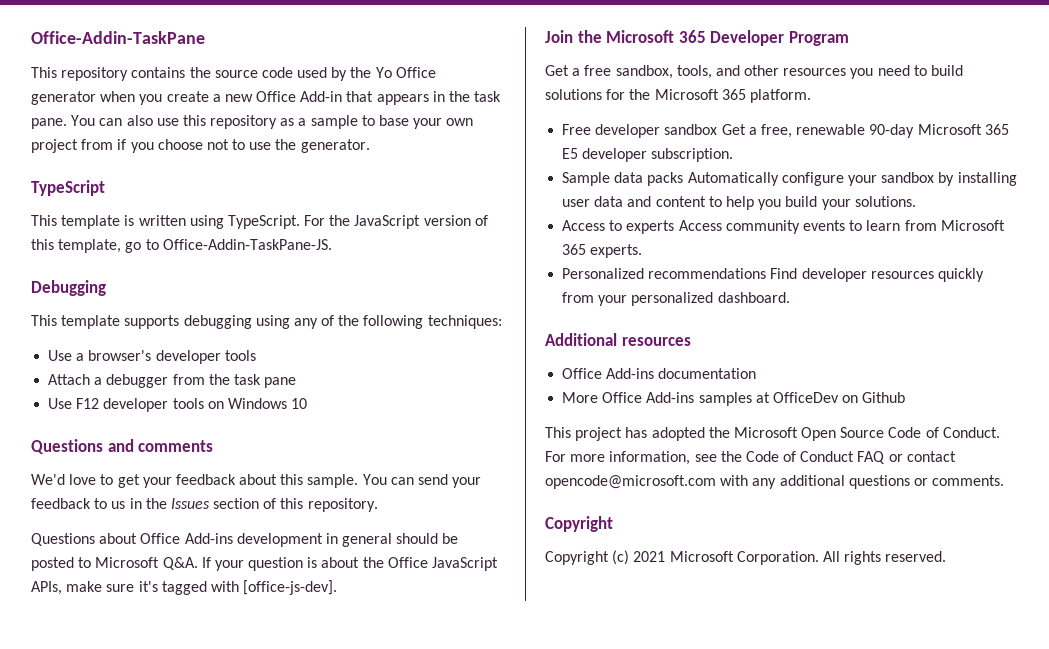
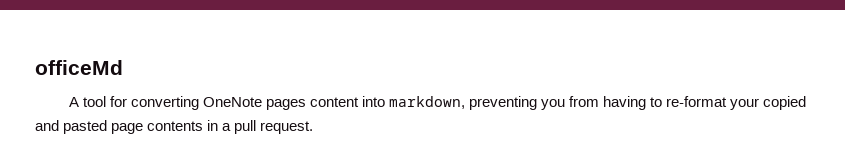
[31,31,205,44] [31,67,436,81] [31,91,502,105] [31,115,474,129] [31,139,370,153] [31,180,105,196] [31,215,488,229] [31,239,332,253] [31,280,106,296] [31,315,502,329] [48,350,256,364] [48,374,297,388] [48,398,308,412] [31,439,214,454] [31,474,482,488] [31,498,378,512] [31,533,459,547] [31,557,499,571] [31,580,338,595] [545,30,849,46] [545,65,964,79] [545,89,811,103] [562,124,1009,138] [562,148,734,162] [562,172,1017,186] [562,196,916,210] [562,220,1005,234] [562,244,643,258] [562,268,984,282] [562,292,790,306] [545,333,691,346] [562,368,757,379] [562,392,906,406] [545,427,1000,441] [545,451,956,465] [545,475,1005,489] [545,516,613,532] [545,550,947,565] Office-Addin-TaskPane // This repository contains the source code used by the Yo Office generator when you create a new Office Add-in that appears in the task pane. You can also use this repository as a sample to base your own project from if you choose not to use the generator. // TypeScript // This template is written using TypeScript. For the JavaScript version of this template, go to Office-Addin-TaskPane-JS. // Debugging // This template supports debugging using any of the following techniques: // Use a browser's developer tools // Attach a debugger from the task pane // Use F12 developer tools on Windows 10 // Questions and comments // We'd love to get your feedback about this sample. You can send your feedback to us in the Issues section of this repository. // Questions about Office Add-ins development in general should be posted to Microsoft Q&A. If your question is about the Office JavaScript APIs, make sure it's tagged with [office-js-dev]. // Join the Microsoft 365 Developer Program // Get a free sandbox, tools, and other resources you need to build solutions for the Microsoft 365 platform. // Free developer sandbox Get a free, renewable 90-day Microsoft 365 E5 developer subscription. // Sample data packs Automatically configure your sandbox by installing user data and content to help you build your solutions. // Access to experts Access community events to learn from Microsoft 365 experts. // Personalized recommendations Find developer resources quickly from your personalized dashboard. // Additional resources // Office Add-ins documentation // More Office Add-ins samples at OfficeDev on Github // This project has adopted the Microsoft Open Source Code of Conduct. For more information, see the Code of Conduct FAQ or contact opencode@microsoft.com with any additional questions or comments. // Copyright // Copyright (c) 2021 Microsoft Corporation. All rights reserved. -> [35,60,123,75] [68,96,807,110] [35,120,314,134] officeMd // A tool for converting OneNote pages content into markdown, preventing you from having to re-format your copied and pasted page contents in a pull request.

